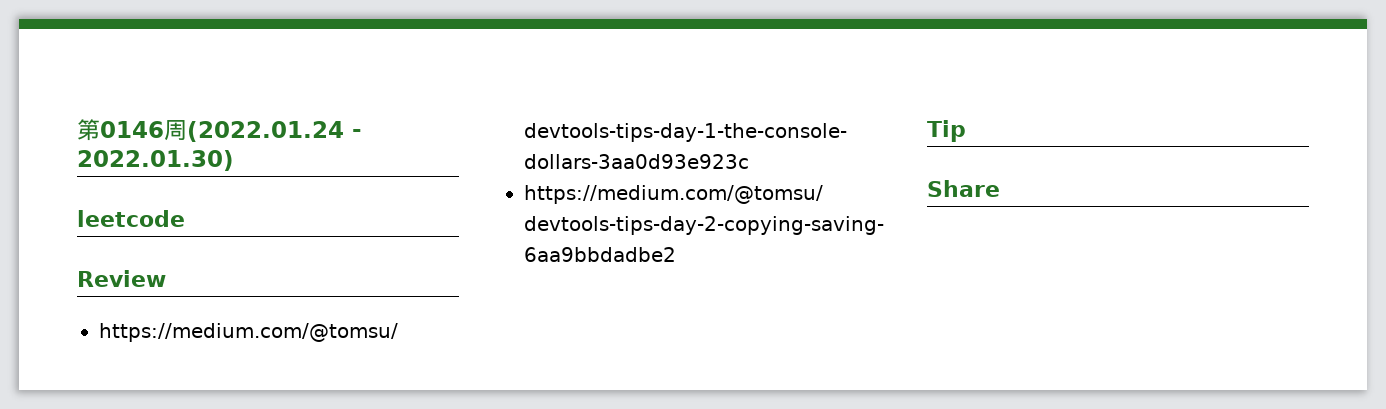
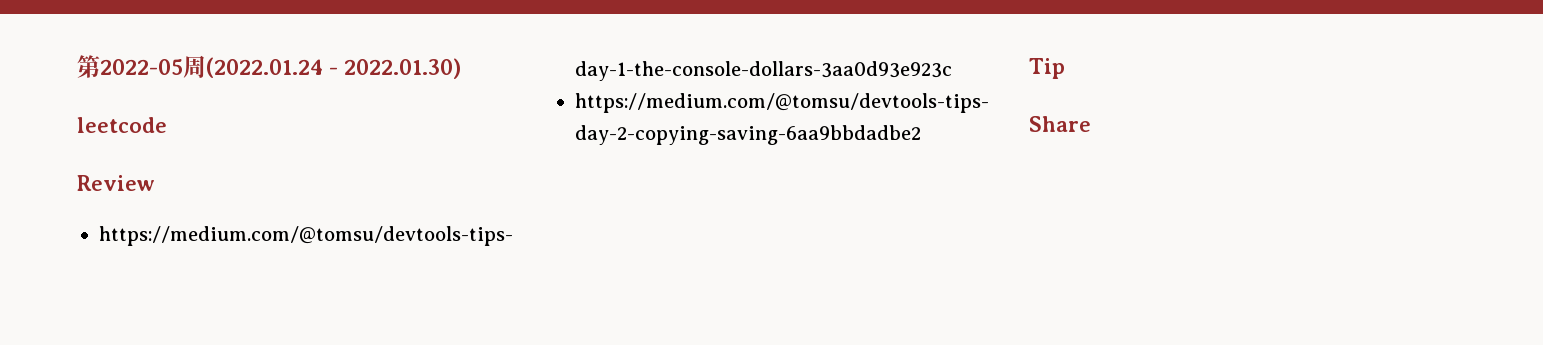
[100,121,164,138] 0146 -> [100,59,183,75] 2022-05

